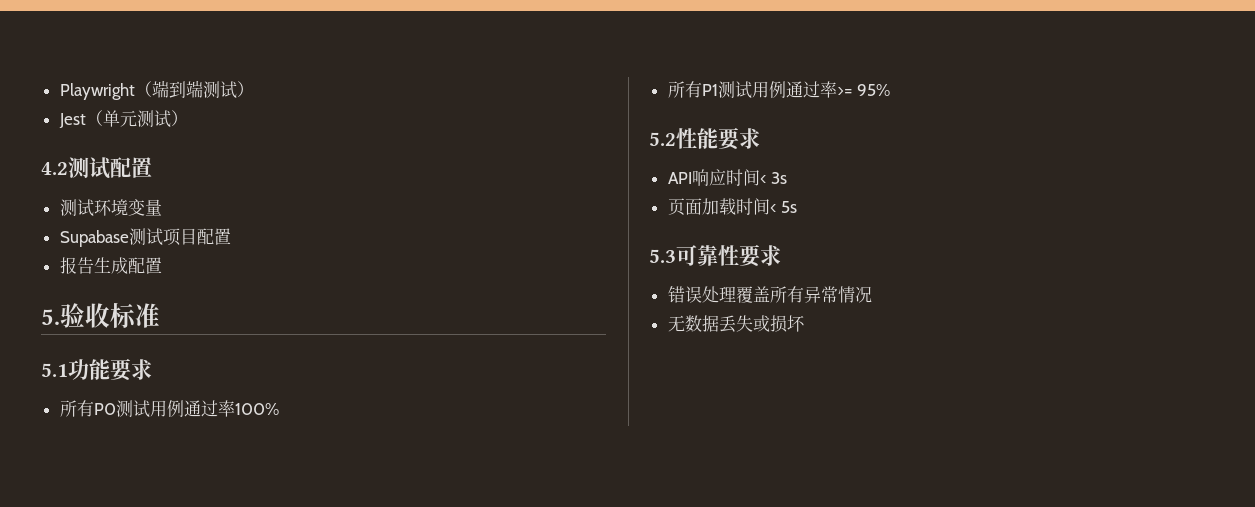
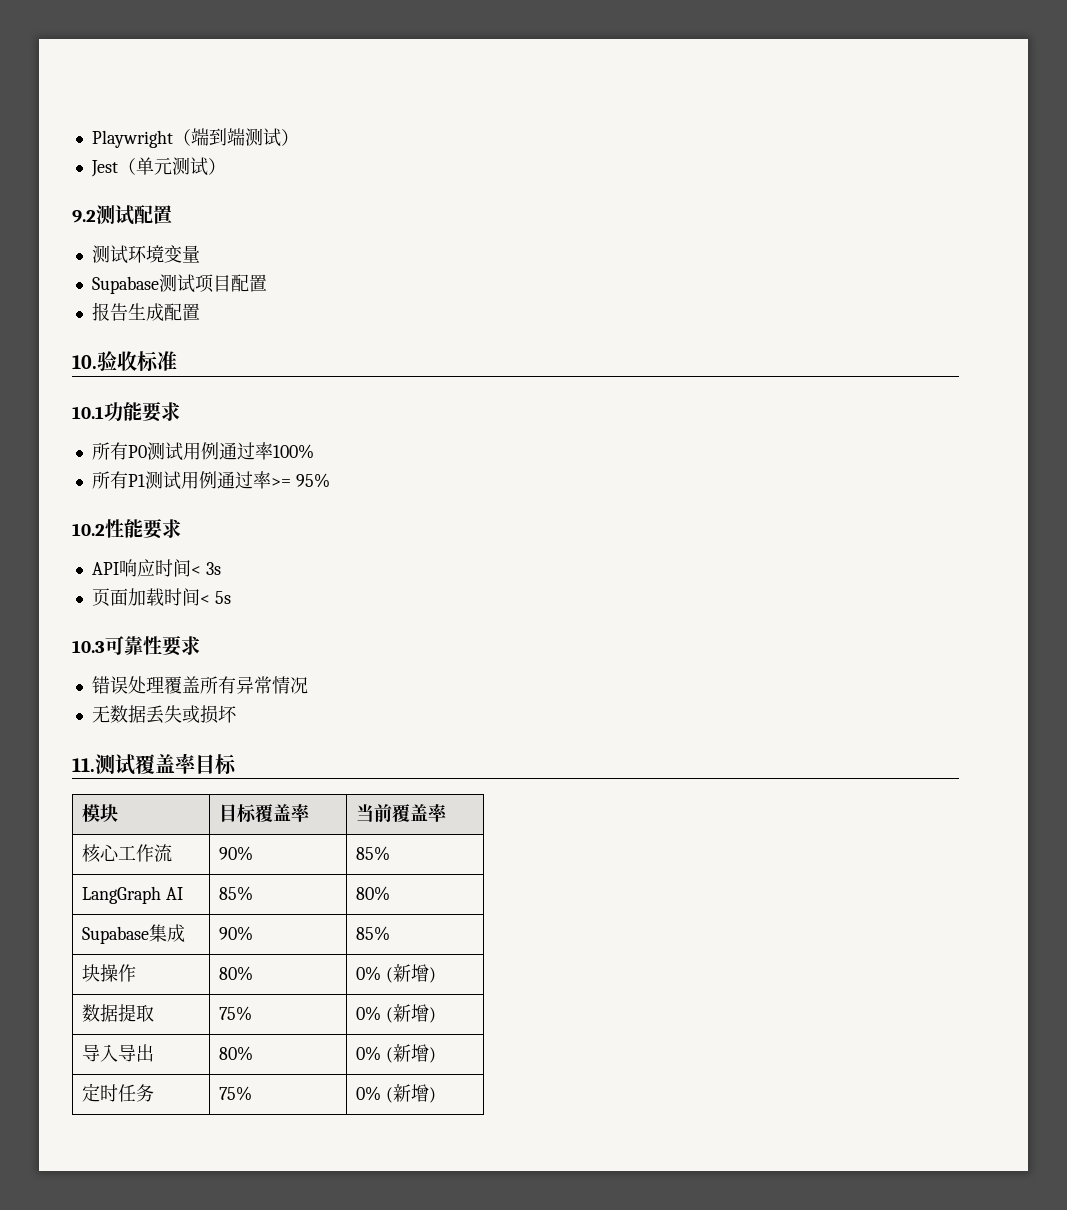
[41,162,68,175] 4.2 -> [72,210,96,223] 9.2
[41,309,60,325] 5. -> [72,355,97,369] 10.
[41,363,68,377] 5.1 -> [72,406,104,419] 10.1
[649,132,676,146] 5.2 -> [72,523,105,536] 10.2
[649,249,676,263] 5.3 -> [72,640,105,653] 10.3
(805, 323) none -> [72,753,237,775] [82,804,119,822] [219,804,311,823] [356,804,448,822] [82,844,173,863] [219,846,254,861] [356,846,391,861] [82,886,184,904] [219,886,254,901] [356,886,391,901] [82,924,186,944] [219,926,254,941] [356,926,391,941] [82,964,137,982] [219,966,254,981] [356,964,437,983] [82,1004,155,1022] [219,1006,253,1021] [356,1004,437,1023] [82,1044,155,1062] [219,1046,254,1061] [356,1044,437,1063] [82,1083,155,1102] [219,1086,253,1101] [356,1084,437,1103] // 11.测试覆盖率目标 // 模块 | 目标覆盖率 | 当前覆盖率 // 核心工作流 | 90% | 85% // LangGraph AI | 85% | 80% // Supabase集成 | 90% | 85% // 块操作 | 80% | 0% (新增) // 数据提取 | 75% | 0% (新增) // 导入导出 | 80% | 0% (新增) // 定时任务 | 75% | 0% (新增)

